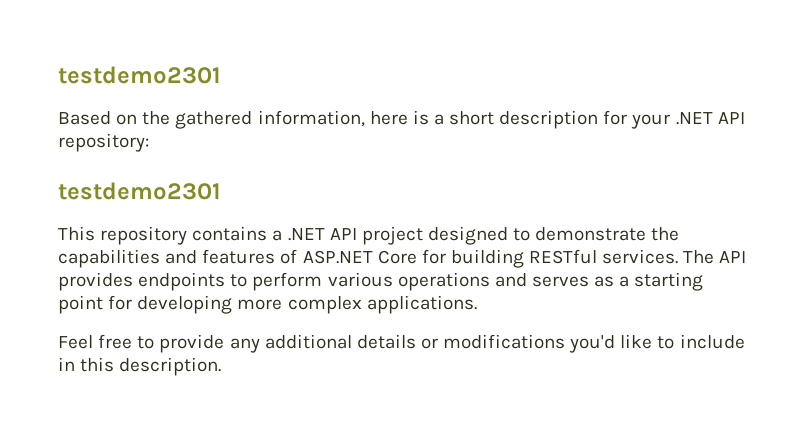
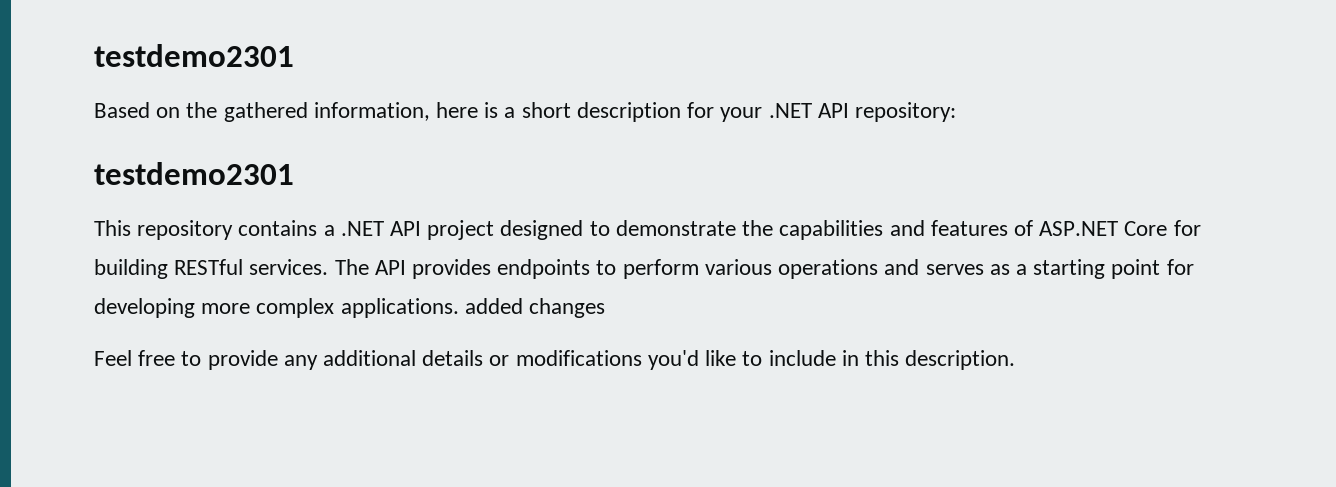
(477, 304) none -> [464,298,606,318] added changes

